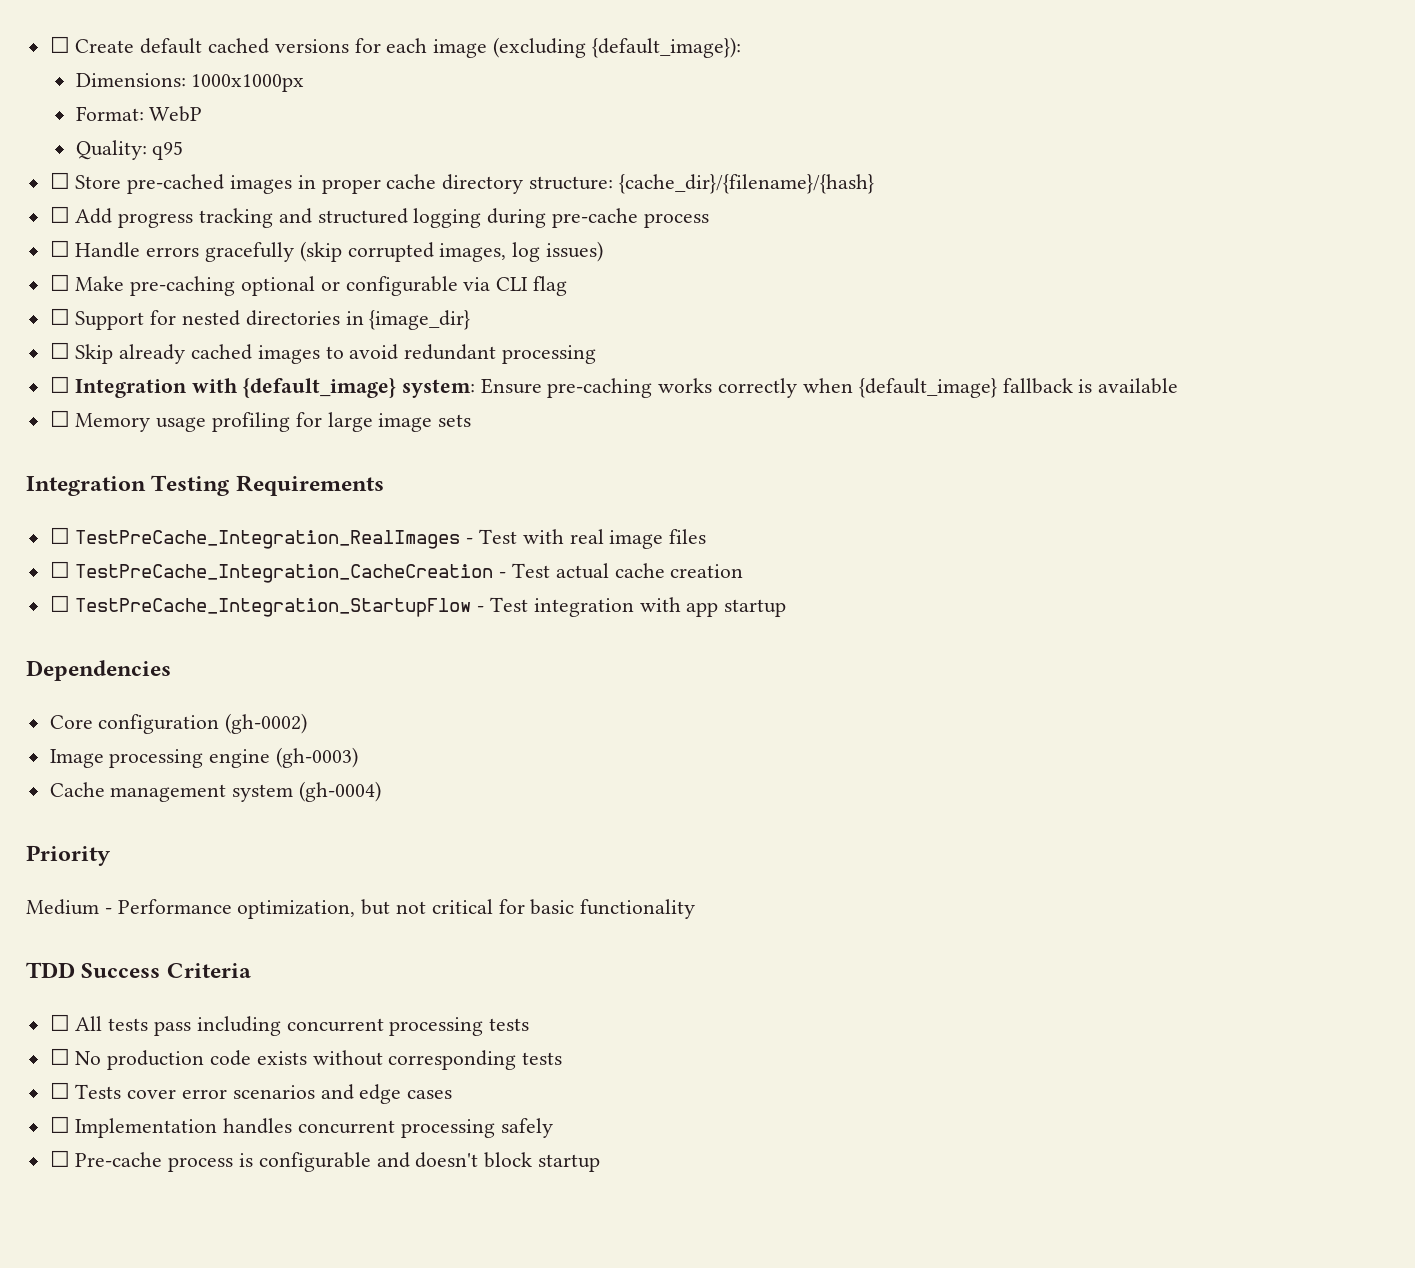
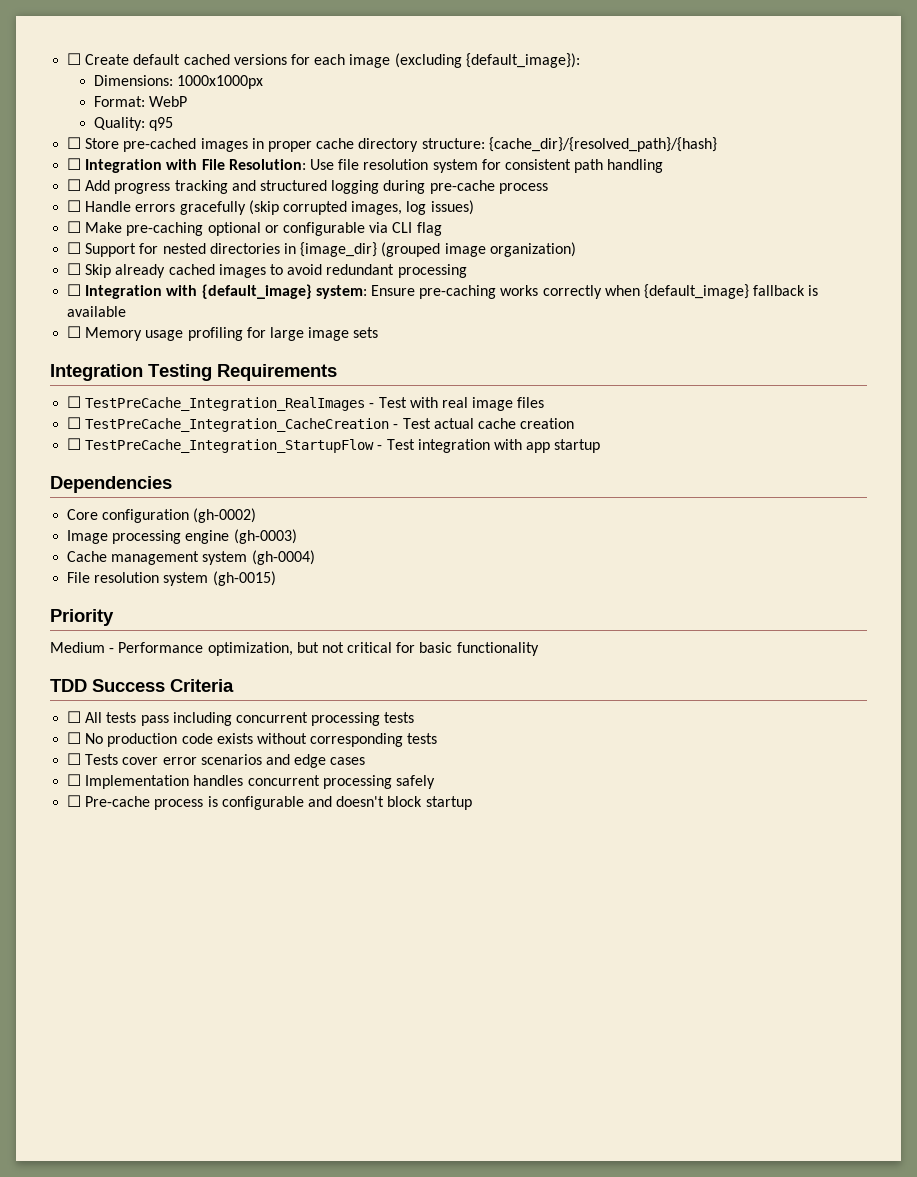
[618,174,874,194] {cache_dir}/{filename}/{hash} -> [488,137,717,152] [67,158,664,173] {cache_dir}/{resolved_path}/{hash} // ☐ Integration with File Resolution: Use file resolution system for consistent path handling
(471, 320) none -> [381,242,576,257] (grouped image organization)
(382, 791) none -> [67,571,276,586] // File resolution system (gh-0015)

